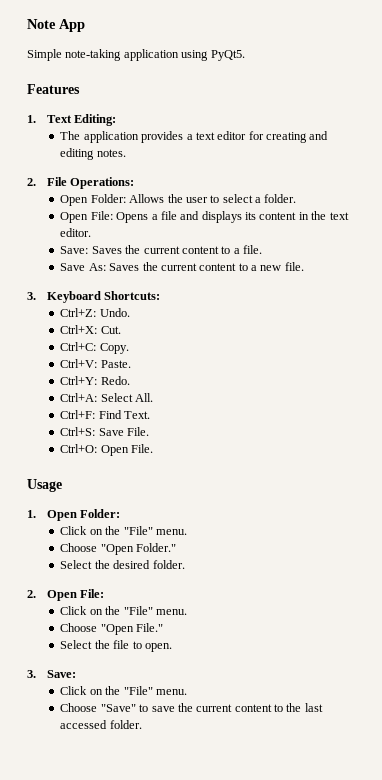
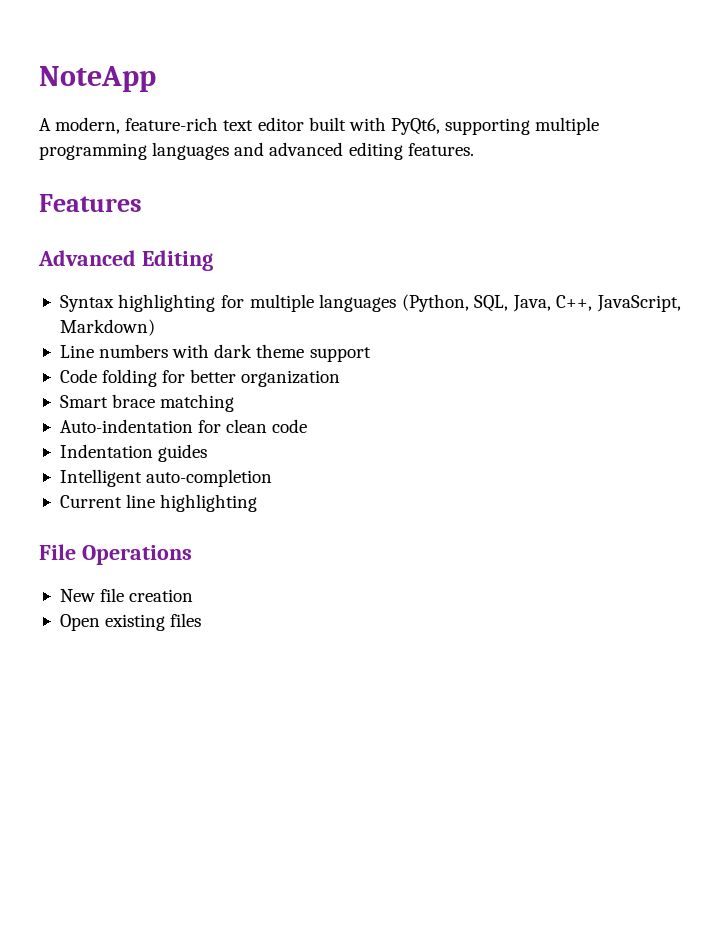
[27,19,85,32] [27,49,245,61] [27,84,80,94] [27,114,117,126] [60,131,329,143] [60,148,126,160] [27,177,135,189] [60,194,297,206] [60,211,349,223] [60,228,92,237] [60,245,263,254] [60,262,304,271] [27,291,161,303] [60,308,130,317] [60,325,121,334] [60,342,129,354] [60,359,131,368] [60,376,130,385] [60,393,154,402] [60,410,151,419] [60,427,150,436] [60,444,154,456] [27,479,62,492] [27,509,121,521] [60,526,187,535] [60,543,177,555] [60,560,185,569] [27,589,105,601] [60,606,187,615] [60,623,164,635] [60,640,172,652] [27,670,76,678] [60,686,187,695] [60,703,323,712] [60,720,142,729] Note App // Simple note-taking application using PyQt5. // Features // 1. Text Editing: // The application provides a text editor for creating and editing notes. // 2. File Operations: // Open Folder: Allows the user to select a folder. // Open File: Opens a file and displays its content in the text editor. // Save: Saves the current content to a file. // Save As: Saves the current content to a new file. // 3. Keyboard Shortcuts: // Ctrl+Z: Undo. // Ctrl+X: Cut. // Ctrl+C: Copy. // Ctrl+V: Paste. // Ctrl+Y: Redo. // Ctrl+A: Select All. // Ctrl+F: Find Text. // Ctrl+S: Save File. // Ctrl+O: Open File. // Usage // 1. Open Folder: // Click on the "File" menu. // Choose "Open Folder." // Select the desired folder. // 2. Open File: // Click on the "File" menu. // Choose "Open File." // Select the file to open. // 3. Save: // Click on the "File" menu. // Choose "Save" to save the current content to the last accessed folder. -> [39,66,156,92] [39,117,600,135] [39,142,474,160] [39,194,142,212] [38,250,213,271] [59,294,682,312] [59,319,155,336] [59,344,371,362] [59,369,341,387] [59,394,235,412] [59,419,308,433] [59,444,208,462] [59,469,273,487] [59,494,258,512] [39,544,192,565] [59,588,194,602] [59,613,202,631] NoteApp // A modern, feature-rich text editor built with PyQt6, supporting multiple programming languages and advanced editing features. // Features // Advanced Editing // Syntax highlighting for multiple languages (Python, SQL, Java, C++, JavaScript, Markdown) // Line numbers with dark theme support // Code folding for better organization // Smart brace matching // Auto-indentation for clean code // Indentation guides // Intelligent auto-completion // Current line highlighting // File Operations // New file creation // Open existing files

